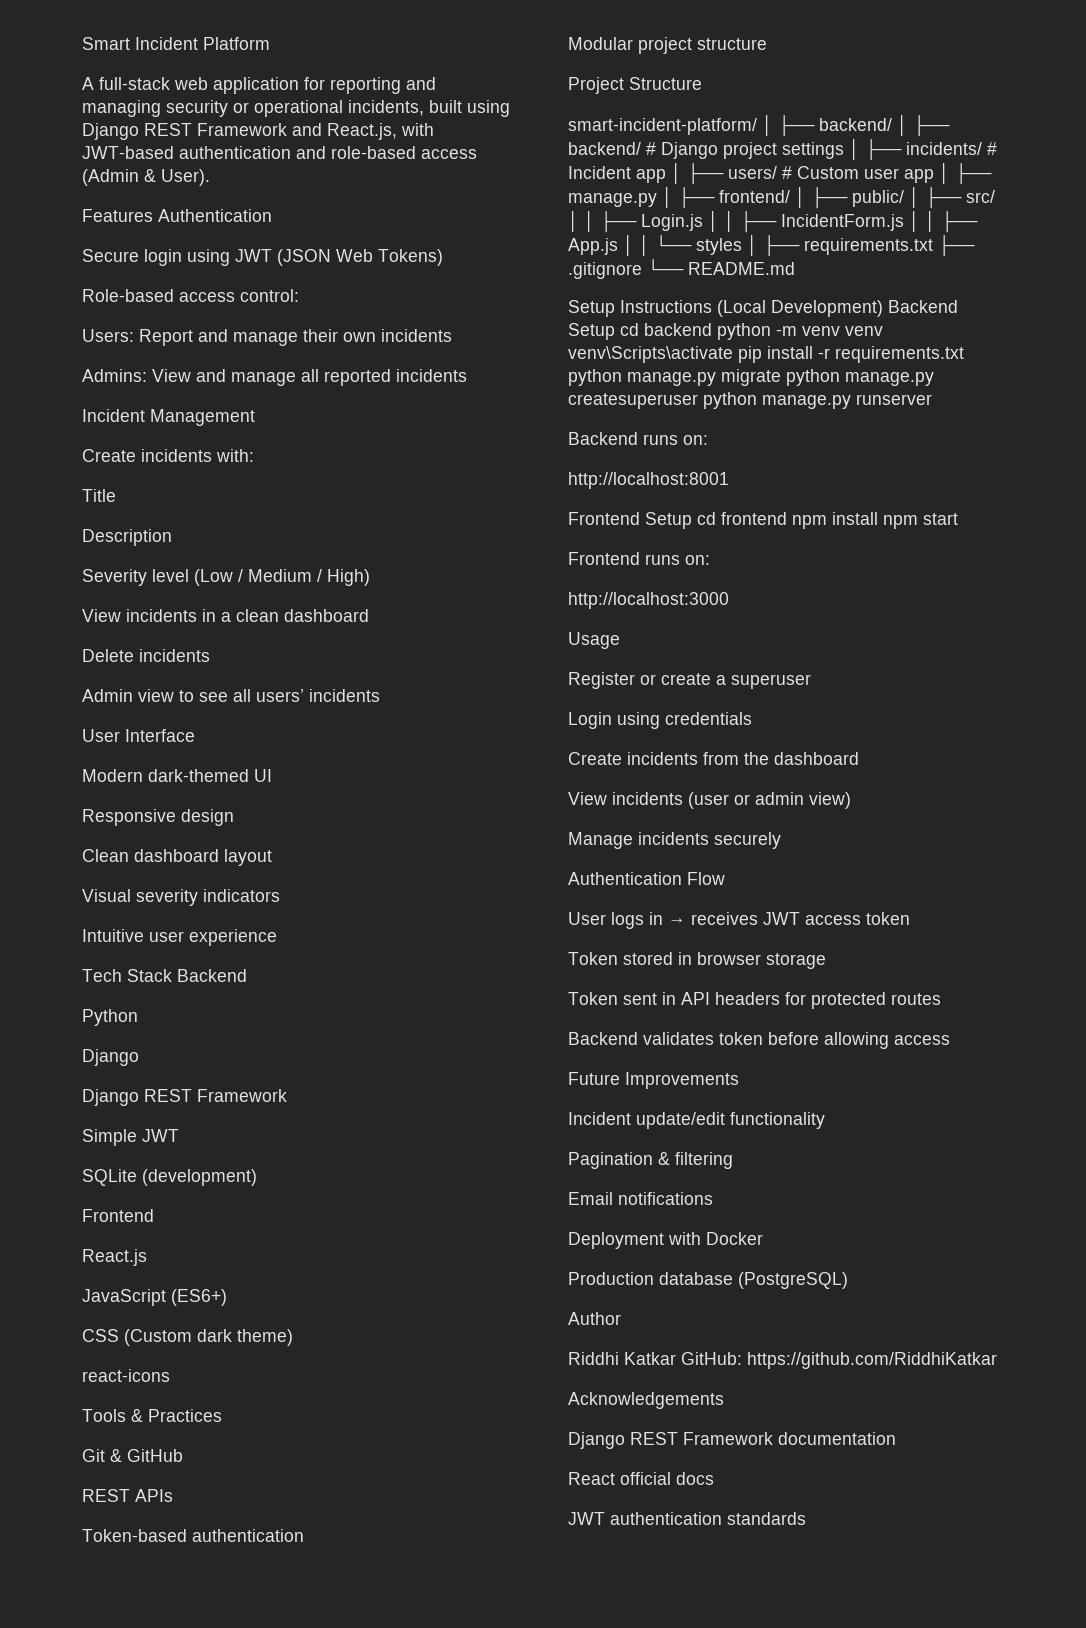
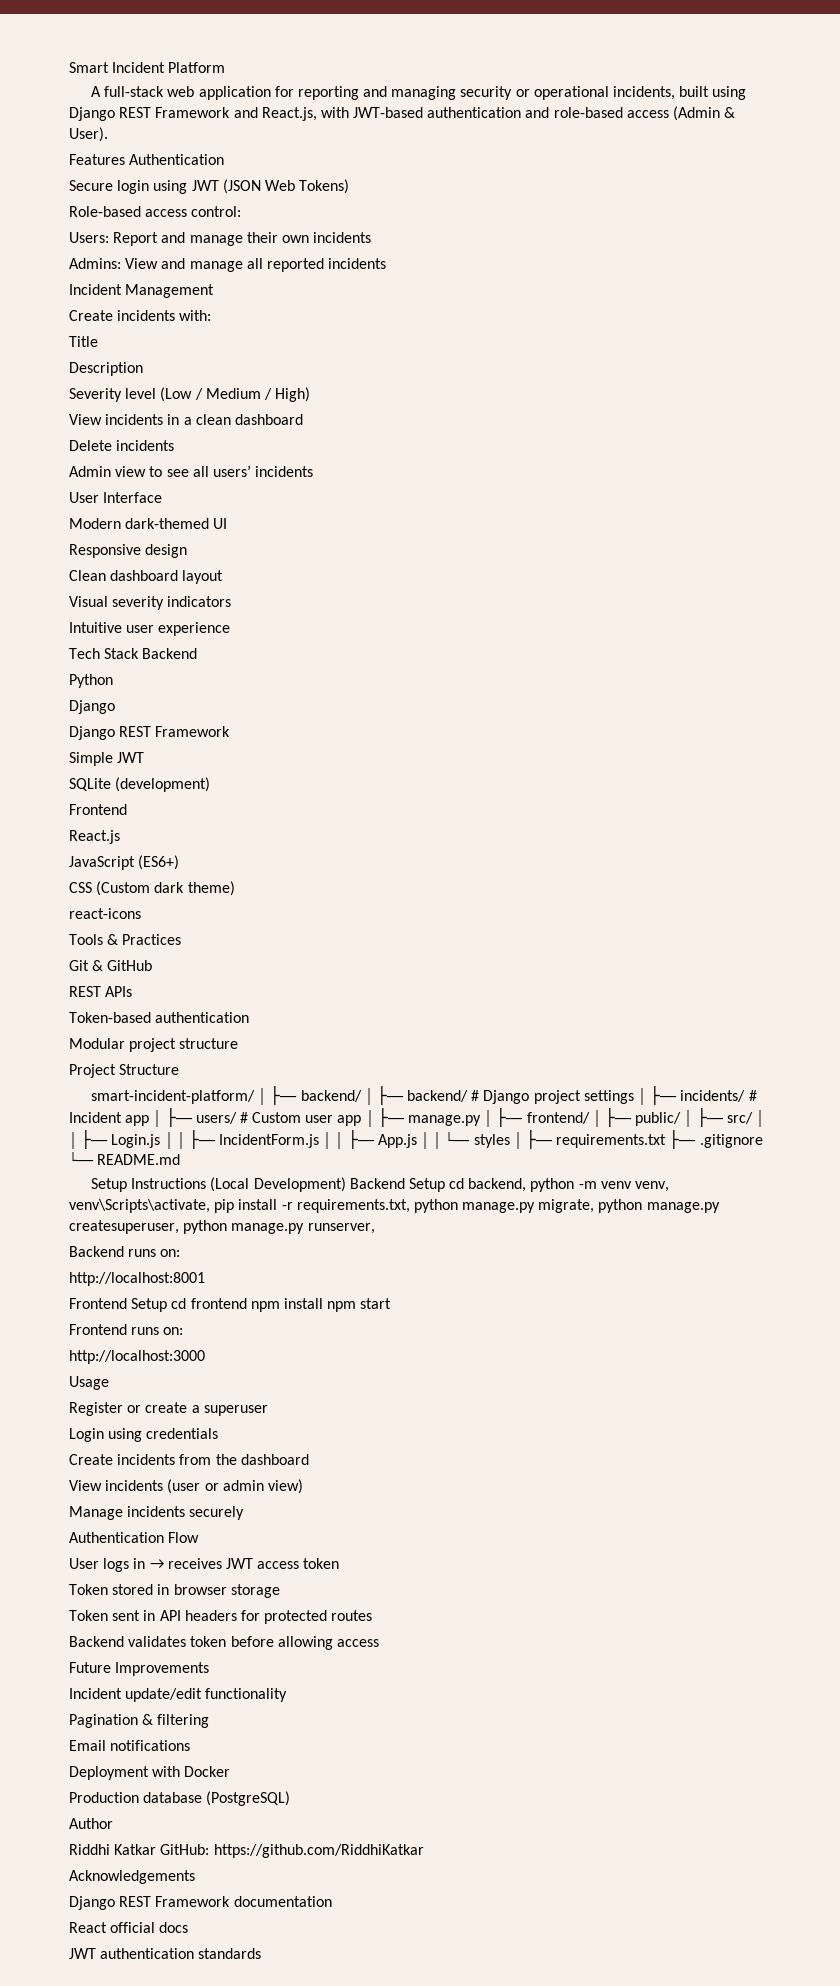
[644,323,712,336] backend -> [468,1178,527,1192] backend,
[845,326,883,336] [568,346,733,363] venv venv\Scripts\activate -> [634,1181,669,1192] [69,1199,210,1213] venv, venv\Scripts\activate,
[835,346,964,363] [568,369,934,386] [568,392,932,409] requirements.txt python manage.py migrate python manage.py createsuperuser python manage.py runserver -> [296,1199,720,1213] [69,1220,375,1234] requirements.txt, python manage.py migrate, python manage.py createsuperuser, python manage.py runserver,

